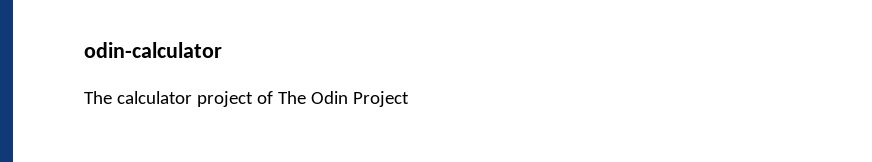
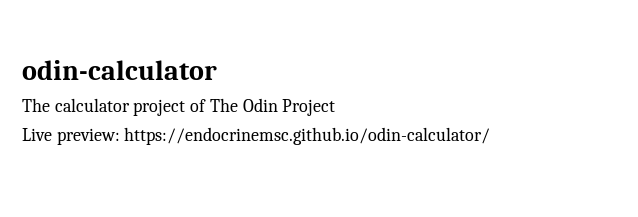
(409, 99) none -> [22,127,491,145] // Live preview: https://endocrinemsc.github.io/odin-calculator/

